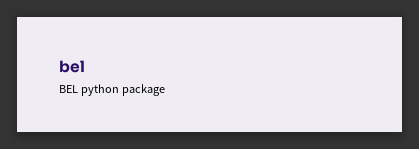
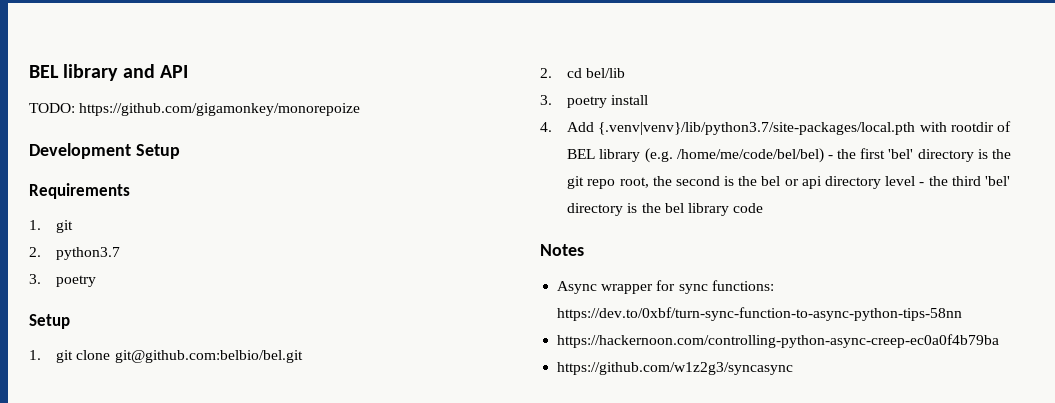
[59,60,85,73] [59,84,165,96] bel // BEL python package -> [29,64,188,81] [29,103,361,116] [29,143,180,159] [29,183,130,199] [29,220,74,233] [29,247,121,260] [29,274,97,287] [29,314,70,329] [29,350,303,363] [540,68,626,78] [540,95,649,108] [540,121,1011,135] [567,148,1011,163] [567,176,1010,189] [567,203,764,216] [540,244,584,256] [557,280,774,294] [557,307,963,321] [557,334,1000,348] [557,362,794,375] BEL library and API // TODO: https://github.com/gigamonkey/monorepoize // Development Setup // Requirements // 1. git // 2. python3.7 // 3. poetry // Setup // 1. git clone git@github.com:belbio/bel.git // 2. cd bel/lib // 3. poetry install // 4. Add {.venv|venv}/lib/python3.7/site-packages/local.pth with rootdir of BEL library (e.g. /home/me/code/bel/bel) - the first 'bel' directory is the git repo root, the second is the bel or api directory level - the third 'bel' directory is the bel library code // Notes // Async wrapper for sync functions: https://dev.to/0xbf/turn-sync-function-to-async-python-tips-58nn // https://hackernoon.com/controlling-python-async-creep-ec0a0f4b79ba // https://github.com/w1z2g3/syncasync

